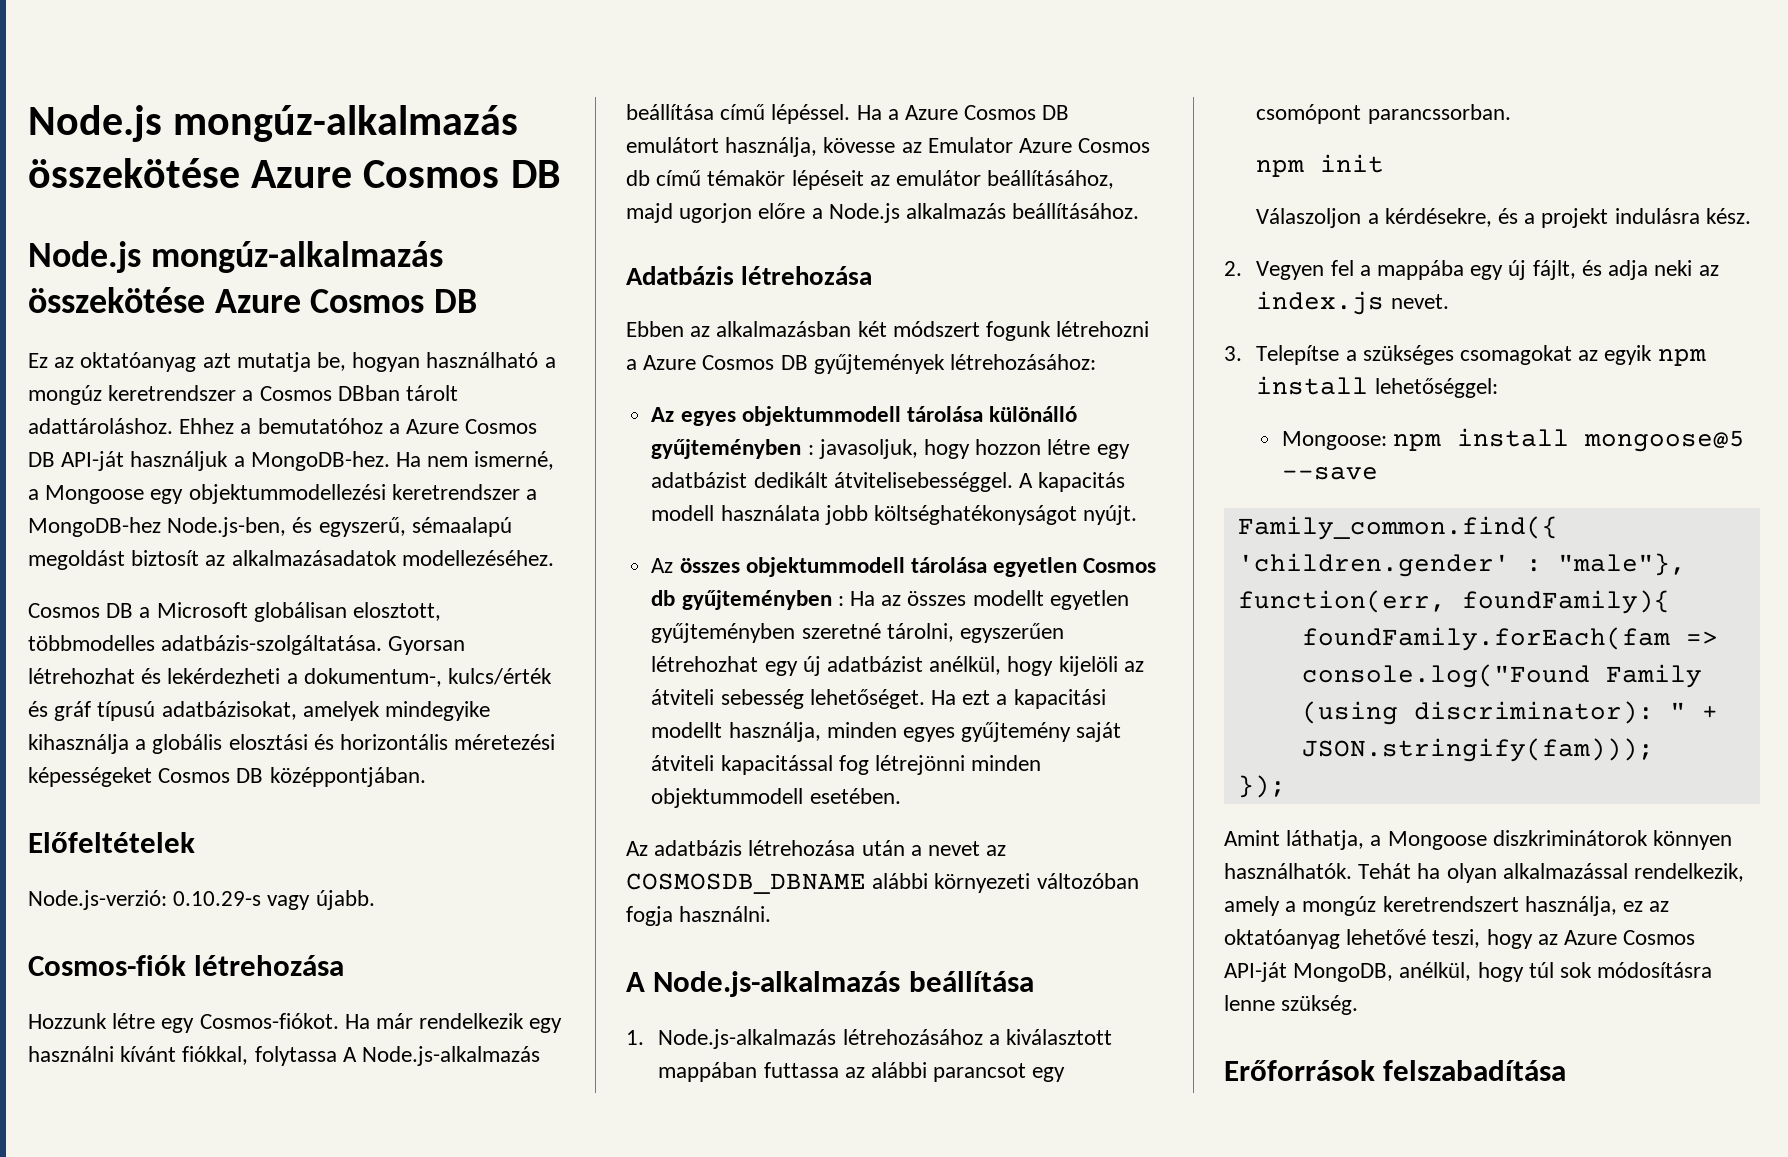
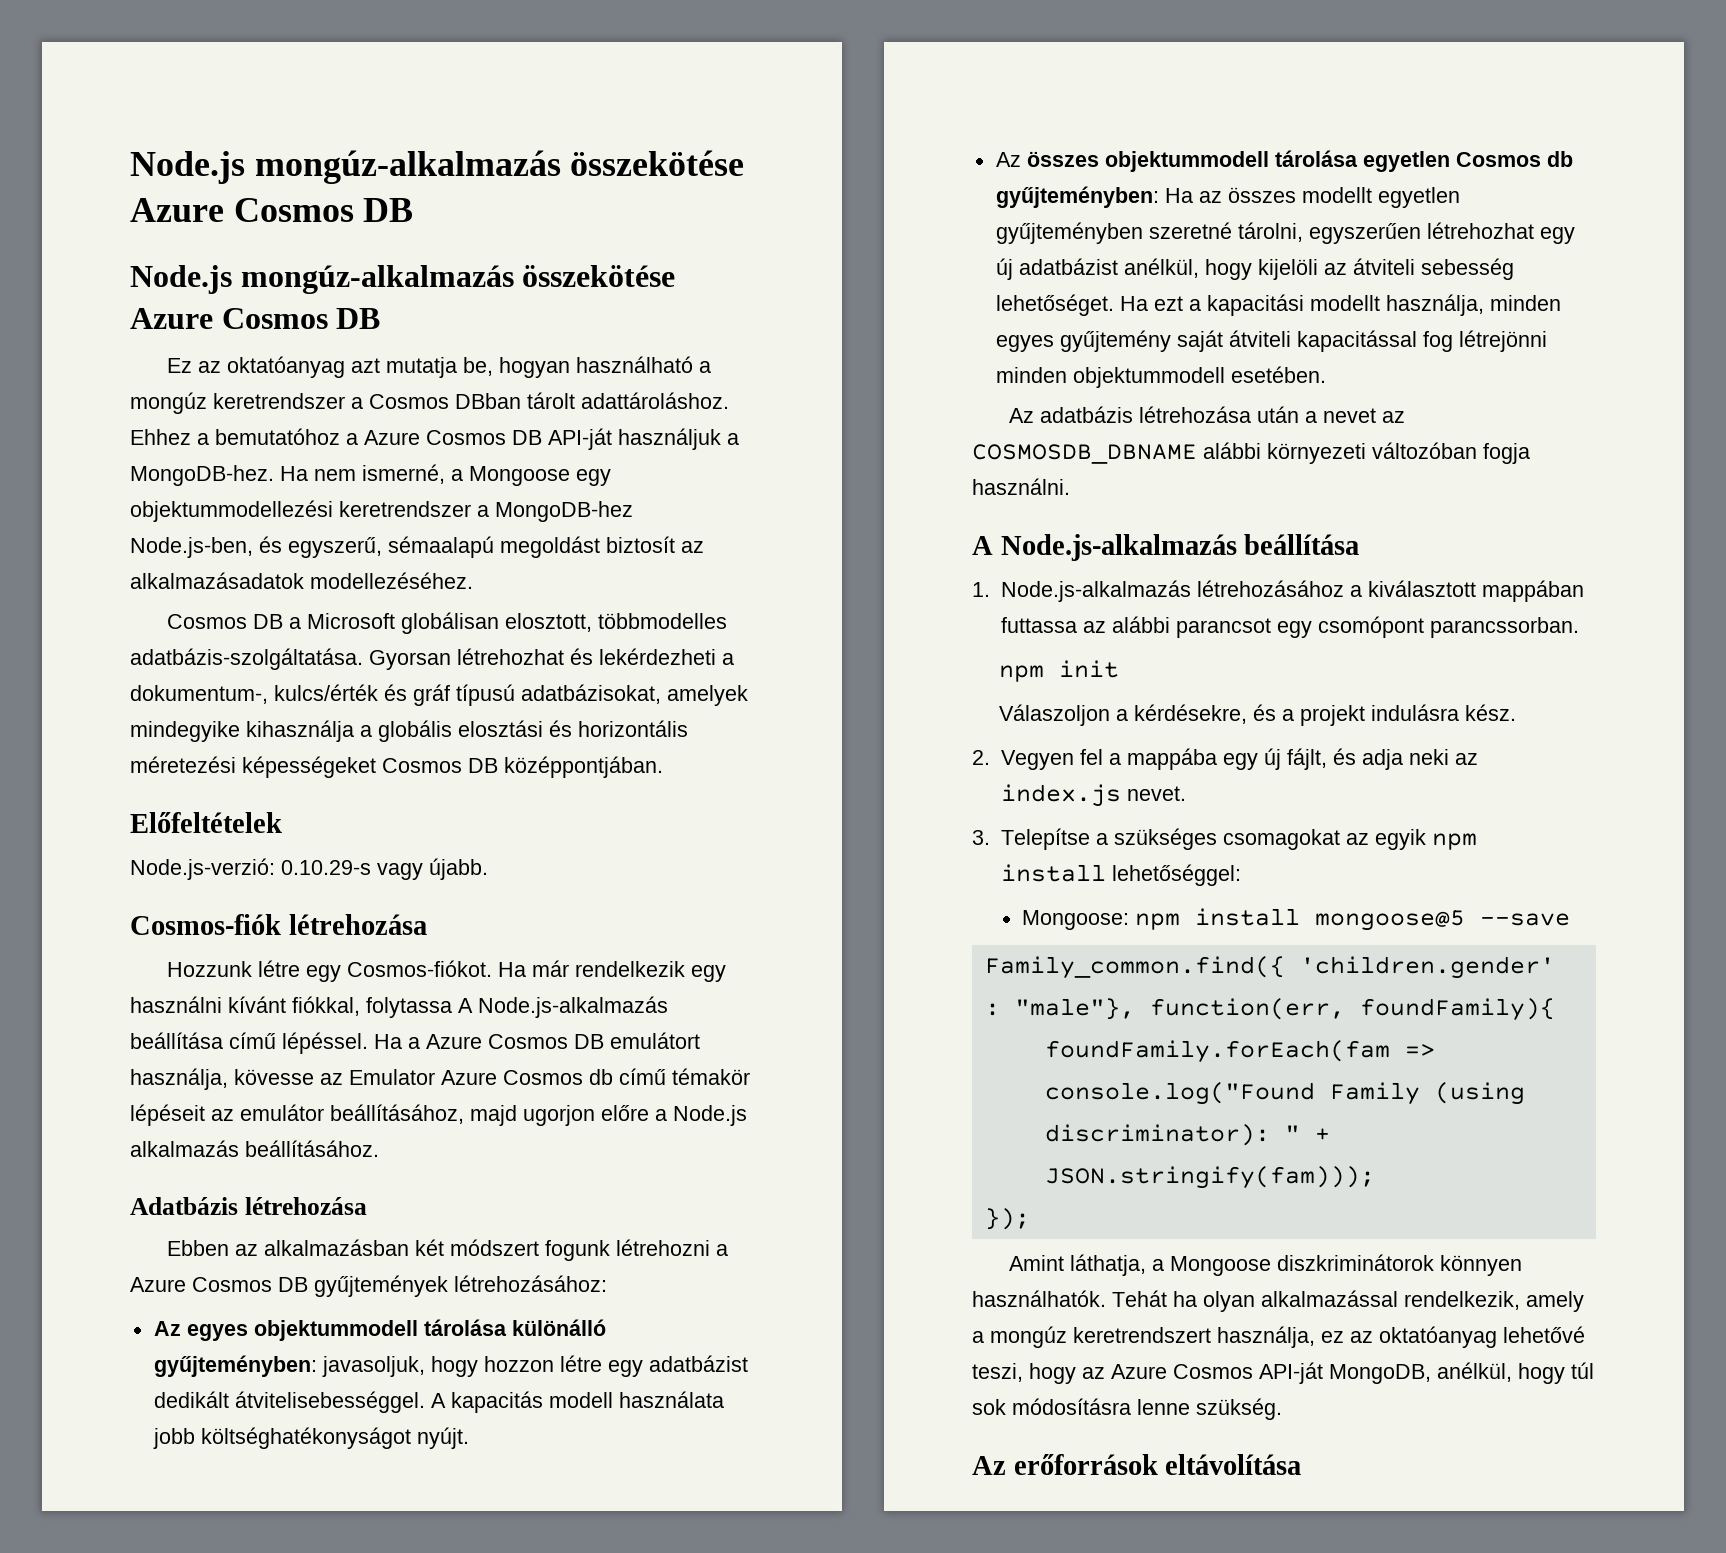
[651,439,814,459] gyűjteményben : -> [153,1355,317,1377] gyűjteményben:
[681,590,844,610] gyűjteményben : -> [995,186,1159,208] gyűjteményben:
[1224,1060,1567,1081] Erőforrások felszabadítása -> [972,1454,1302,1475] Az erőforrások eltávolítása

